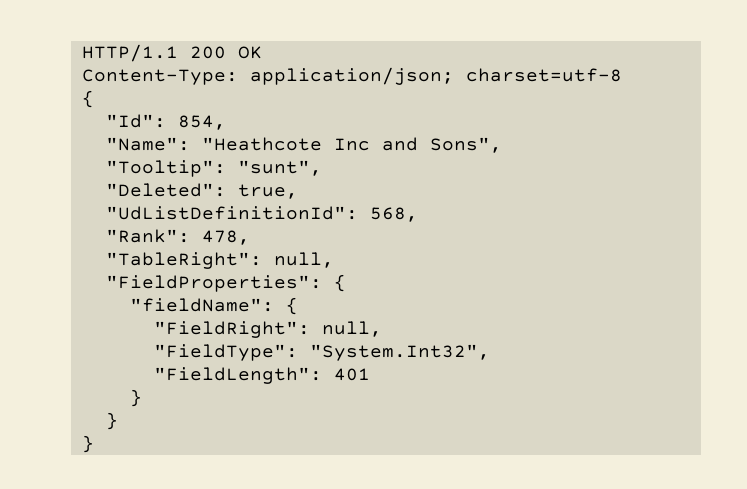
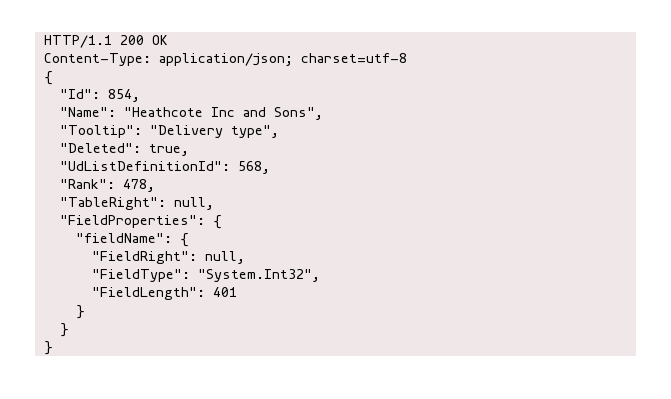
[237,160,322,176] "sunt", -> [150,125,279,138] "Delivery type",

